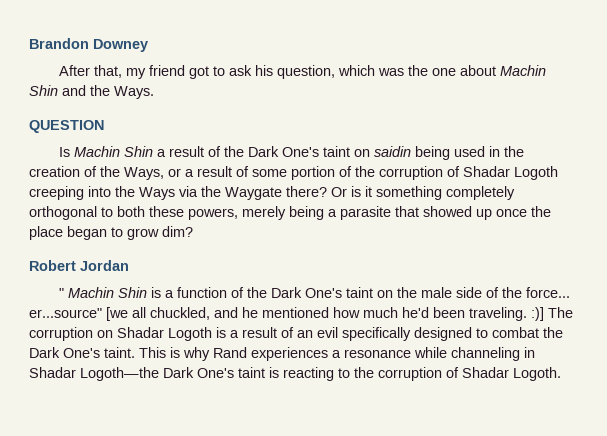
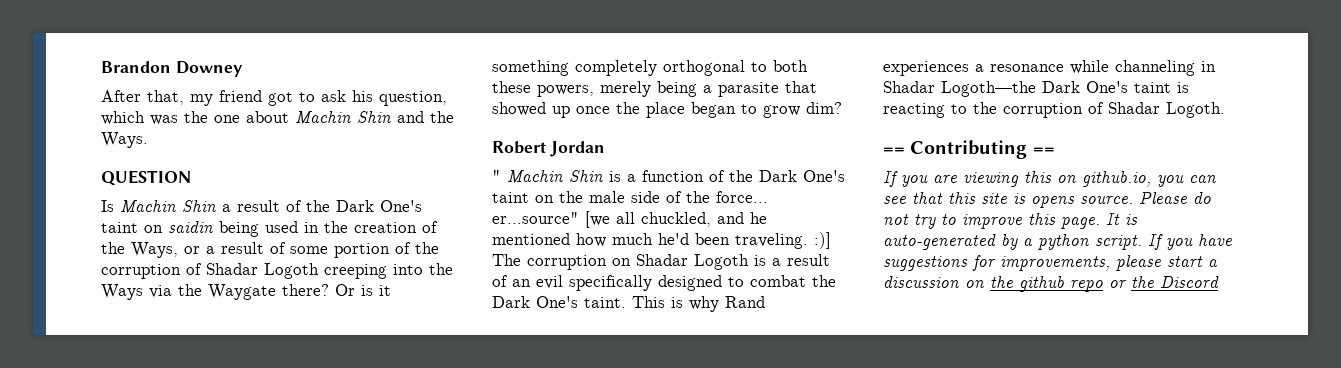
(561, 374) none -> [883,140,1055,159] [883,171,1216,187] [883,192,1211,208] [883,213,1138,229] [883,234,1232,250] [883,255,1218,271] [883,276,1219,292] // == Contributing == // If you are viewing this on github.io, you can see that this site is opens source. Please do not try to improve this page. It is auto-generated by a python script. If you have suggestions for improvements, please start a discussion on the github repo or the Discord

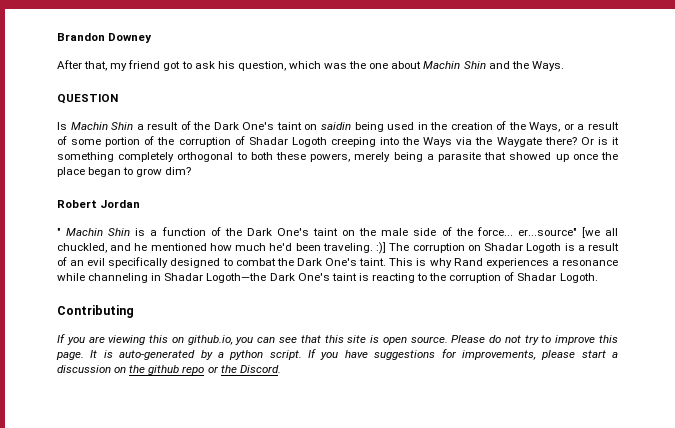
[883,147,905,154] == -> (598, 278) none
[1032,147,1055,154] == -> (134, 311) none
[1031,196,1075,208] opens -> [382,337,407,345] open
[1160,276,1219,288] Discord -> [239,365,281,373] Discord.

